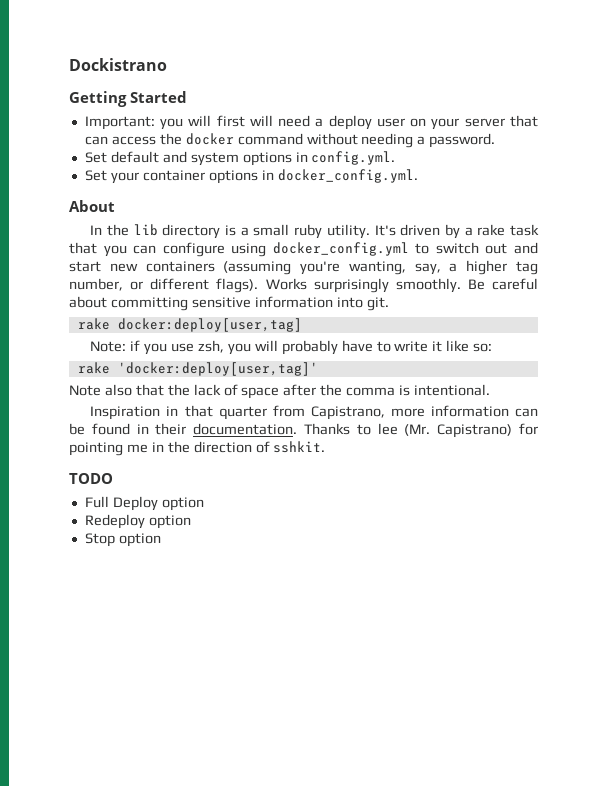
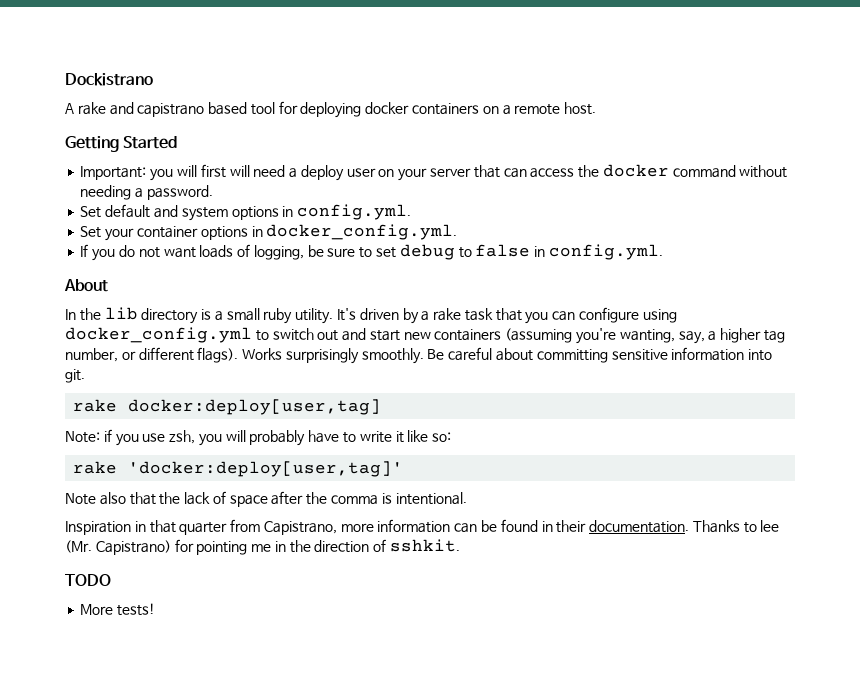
(167, 64) none -> [65,101,597,118] // A rake and capistrano based tool for deploying docker containers on a remote host.
(418, 176) none -> [80,244,663,261] // If you do not want loads of logging, be sure to set debug to false in config.yml.
[84,496,204,511] [84,514,191,529] [84,533,161,547] Full Deploy option // Redeploy option // Stop option -> [80,603,156,616] More tests!

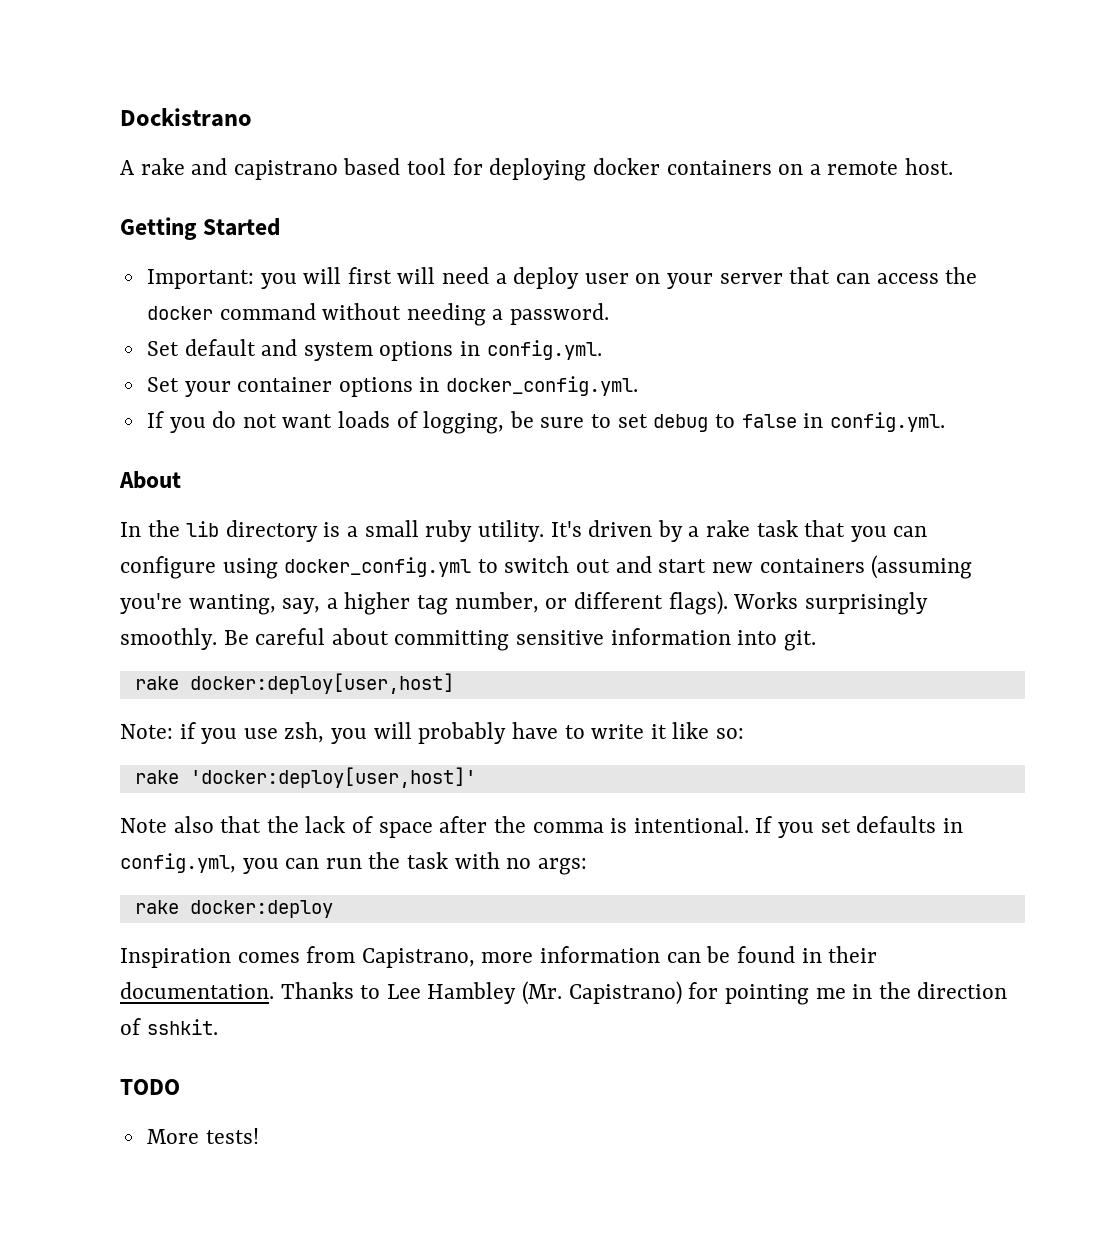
[128,399,382,415] docker:deploy[user,tag] -> [189,673,454,694] docker:deploy[user,host]
[128,461,404,477] 'docker:deploy[user,tag]' -> [189,767,476,788] 'docker:deploy[user,host]'
[65,520,228,535] // Inspiration in that quarter -> [755,816,963,838] [120,852,587,875] [134,900,333,918] [120,948,300,968] If you set defaults in config.yml, you can run the task with no args: // rake docker:deploy // Inspiration comes
[760,520,780,532] lee -> [386,982,517,1004] Lee Hambley

